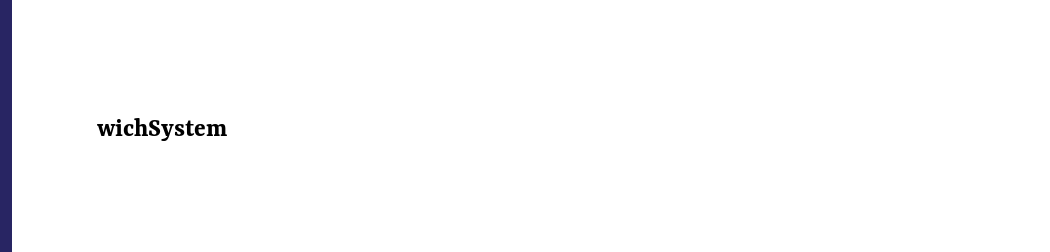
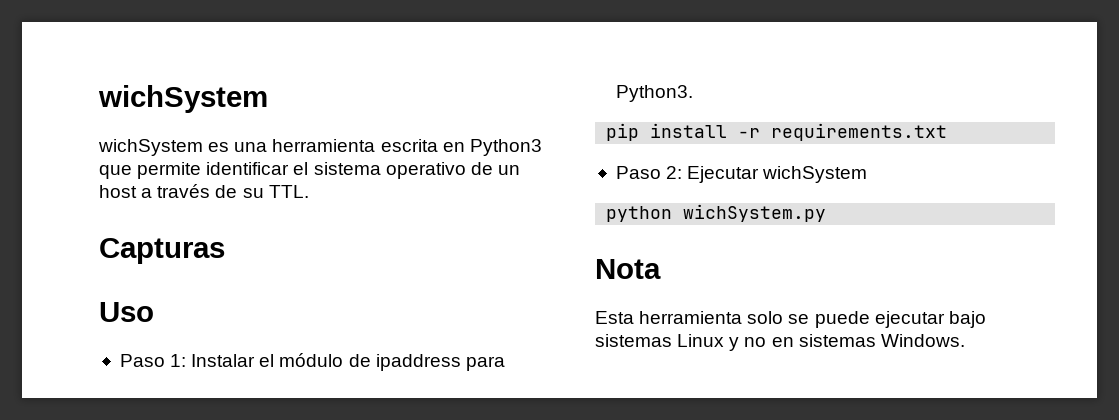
[97,118,227,141] wichSystem -> [98,85,268,113] [98,139,542,156] [99,162,520,179] [99,184,309,198] [99,238,225,264] [99,302,154,322] [119,353,505,371] [615,85,693,102] [606,123,948,141] [615,166,868,183] [606,204,827,222] [595,259,661,279] [595,311,986,328] [595,334,965,351] wichSystem // wichSystem es una herramienta escrita en Python3 que permite identificar el sistema operativo de un host a través de su TTL. // Capturas // Uso // Paso 1: Instalar el módulo de ipaddress para Python3. // pip install -r requirements.txt // Paso 2: Ejecutar wichSystem // python wichSystem.py // Nota // Esta herramienta solo se puede ejecutar bajo sistemas Linux y no en sistemas Windows.

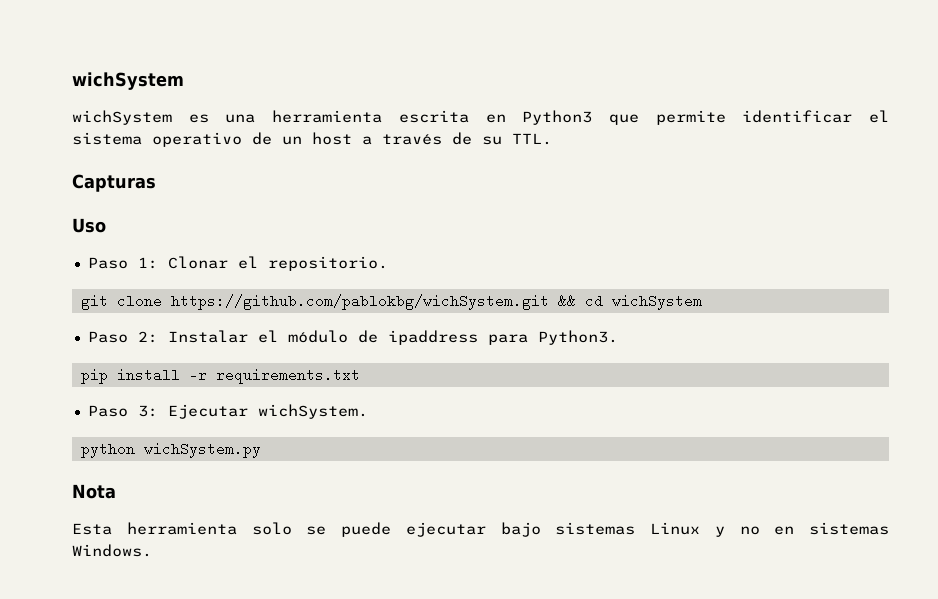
(187, 360) none -> [167,256,388,271] [80,294,702,310] [87,331,158,343] Clonar el repositorio. // git clone https://github.com/pablokbg/wichSystem.git && cd wichSystem // Paso 2:
[666,166,868,183] 2: Ejecutar wichSystem -> [137,404,368,419] 3: Ejecutar wichSystem.

